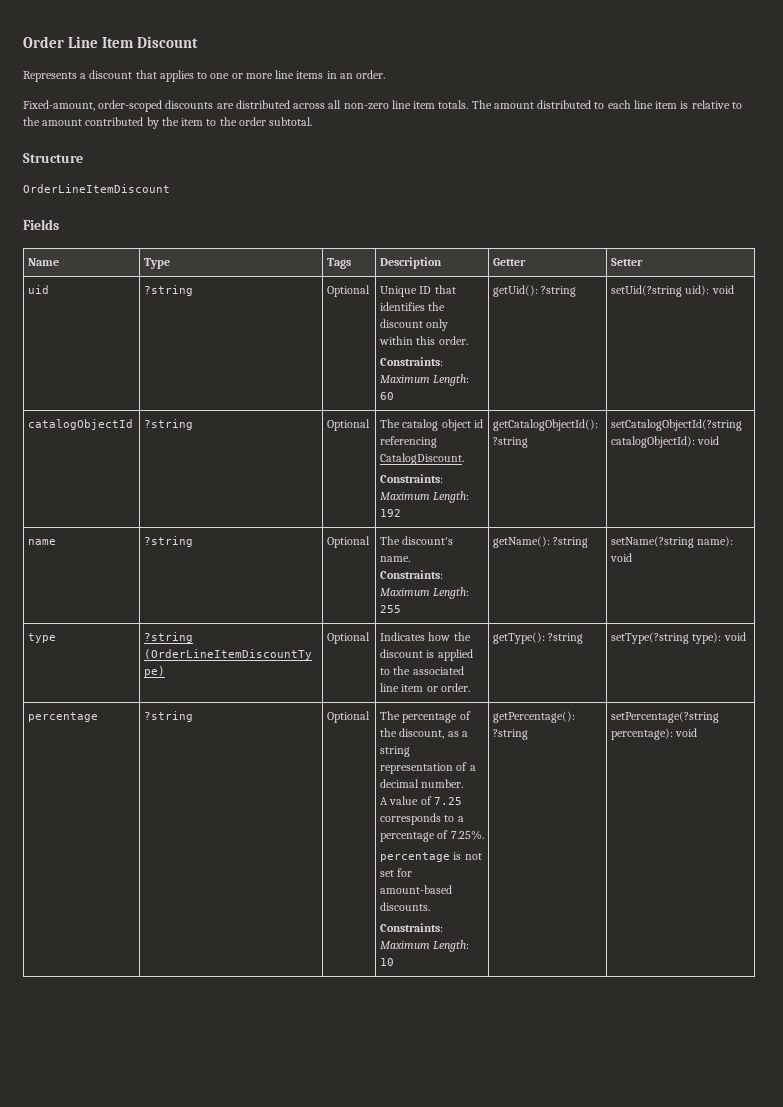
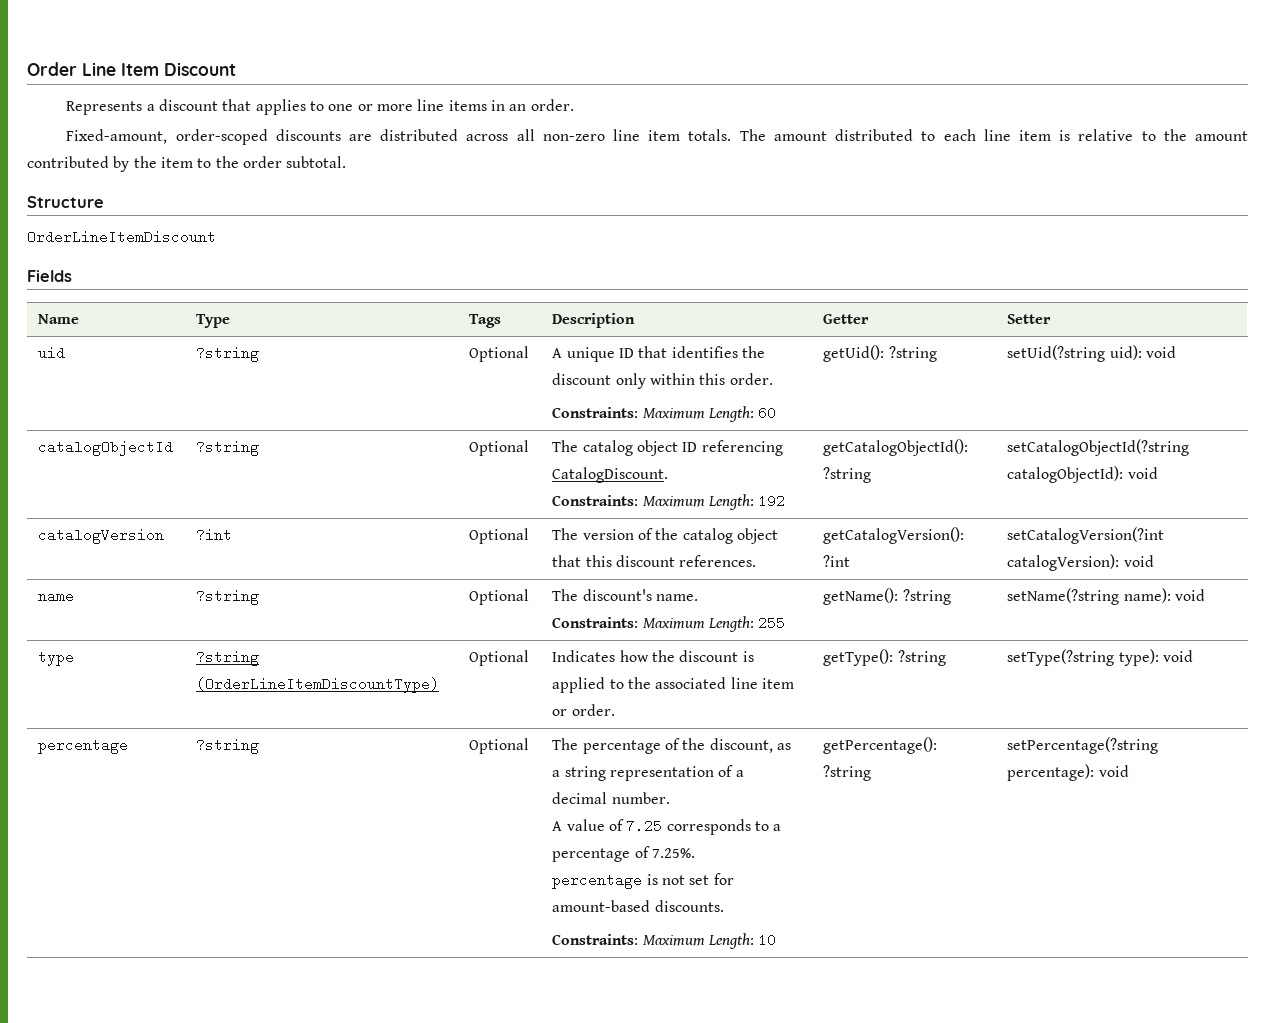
[380,286,418,297] Unique -> [552,347,615,362] A unique
[473,419,483,428] id -> [682,442,698,452] ID
(720, 440) none -> [38,528,165,544] [196,528,233,542] [469,528,530,544] [552,528,778,544] [552,555,757,567] [823,527,965,544] [823,555,851,567] [1007,527,1165,544] [1007,554,1154,571] // catalogVersion | ?int | Optional | The version of the catalog object that this discount references. | getCatalogVersion(): ?int | setCatalogVersion(?int catalogVersion): void

